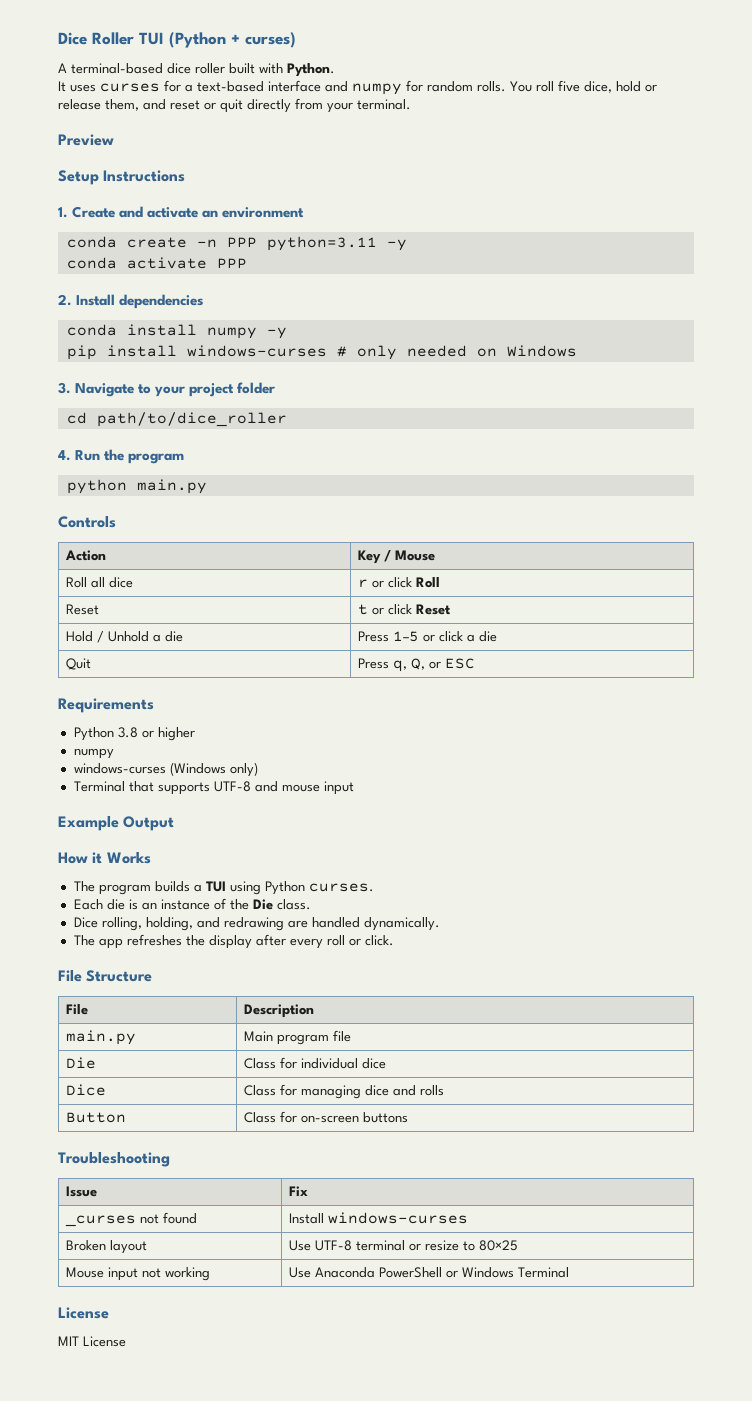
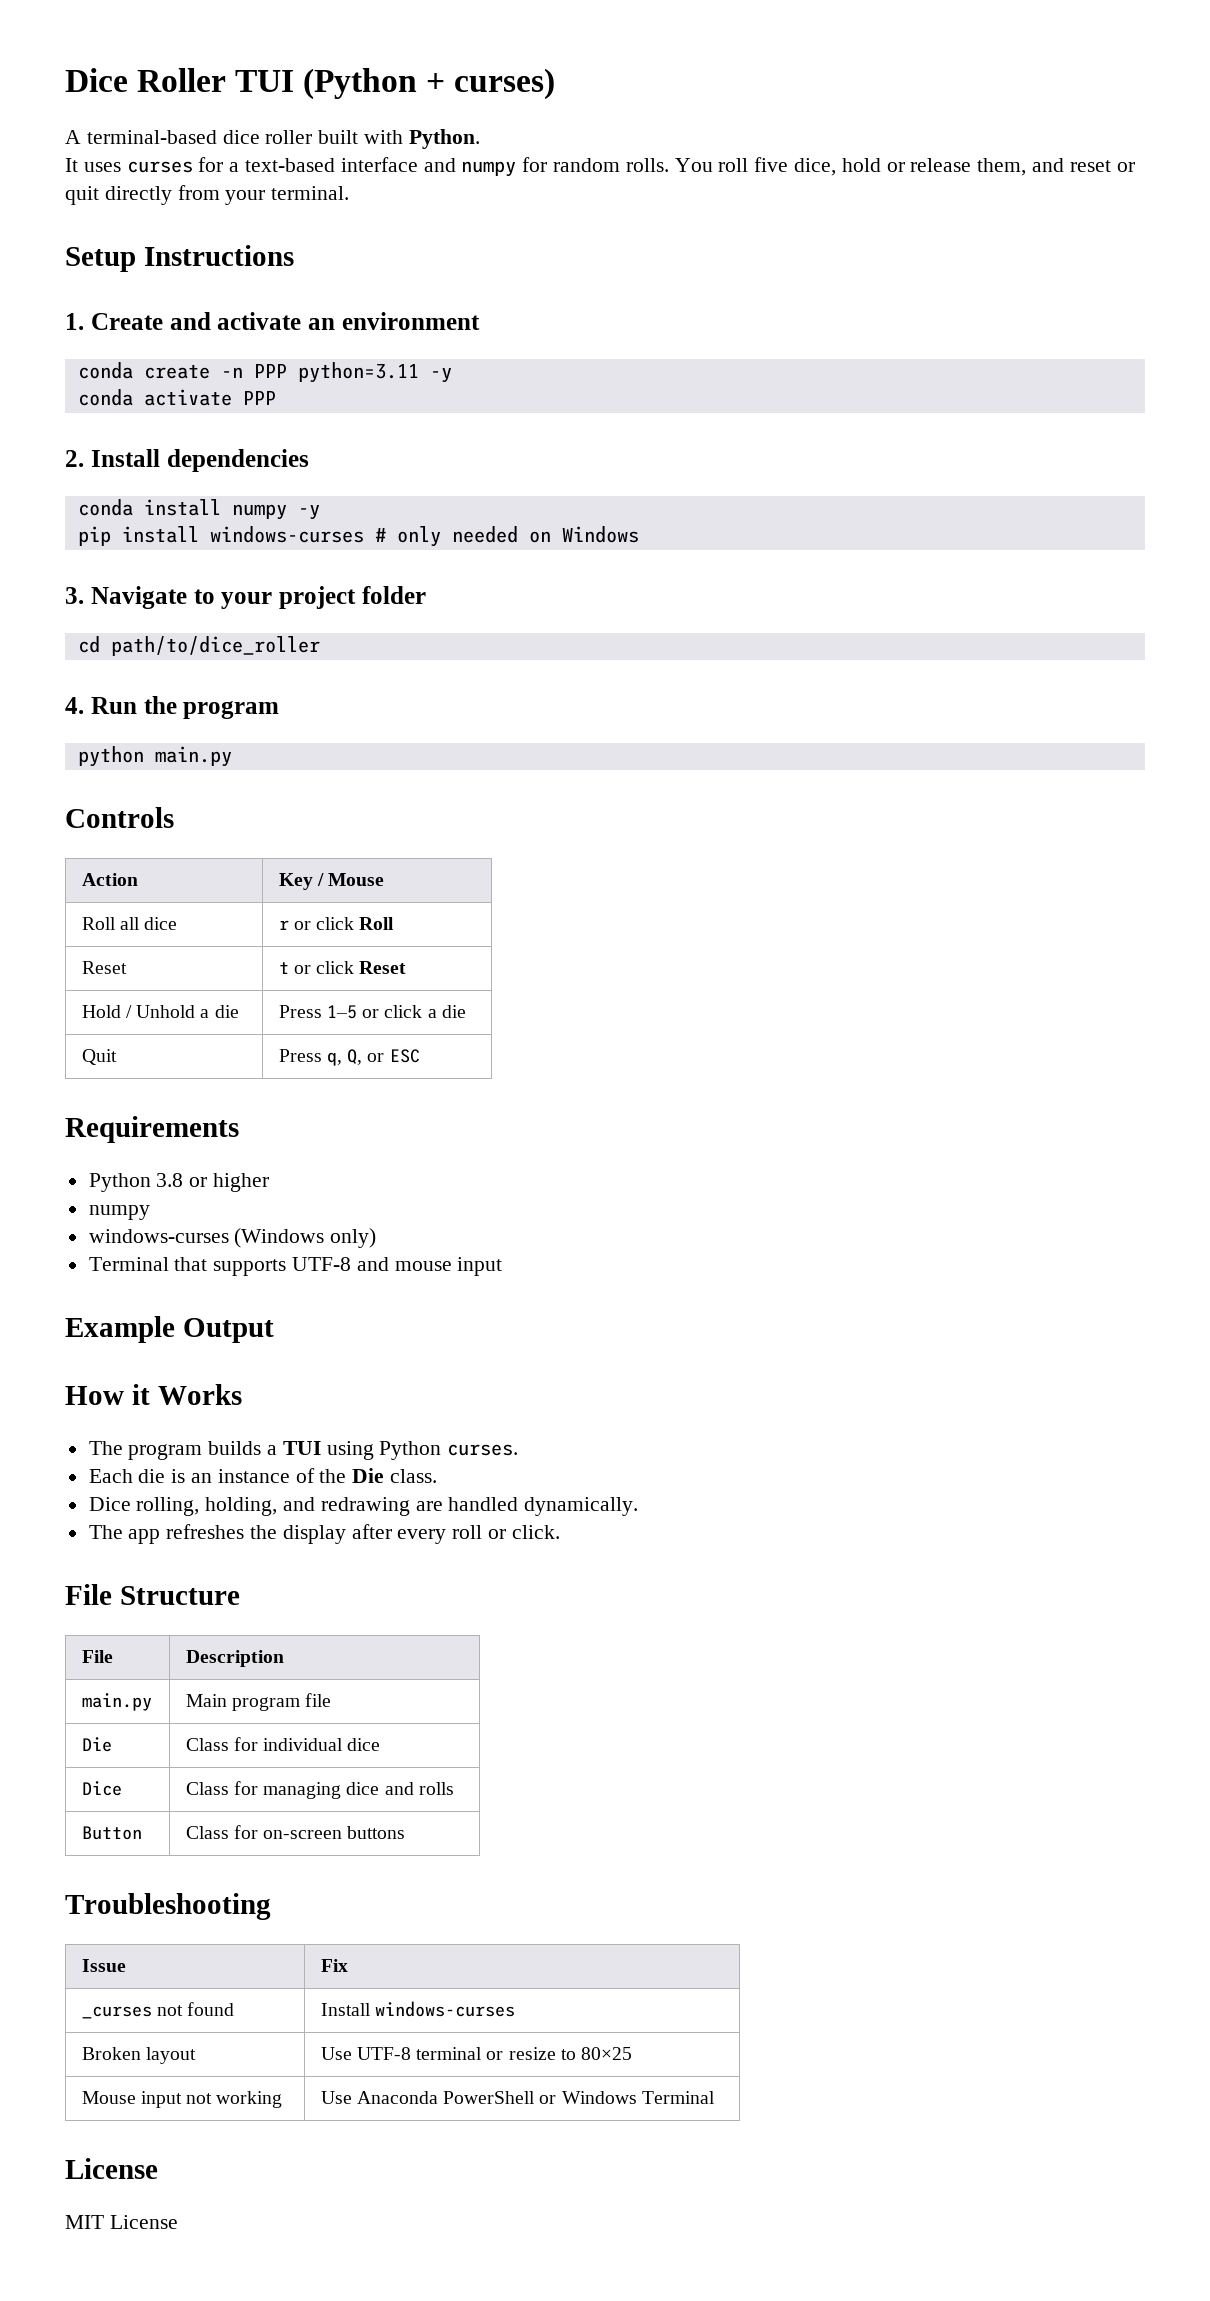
[58,134,114,146] // Preview -> (350, 193) none

